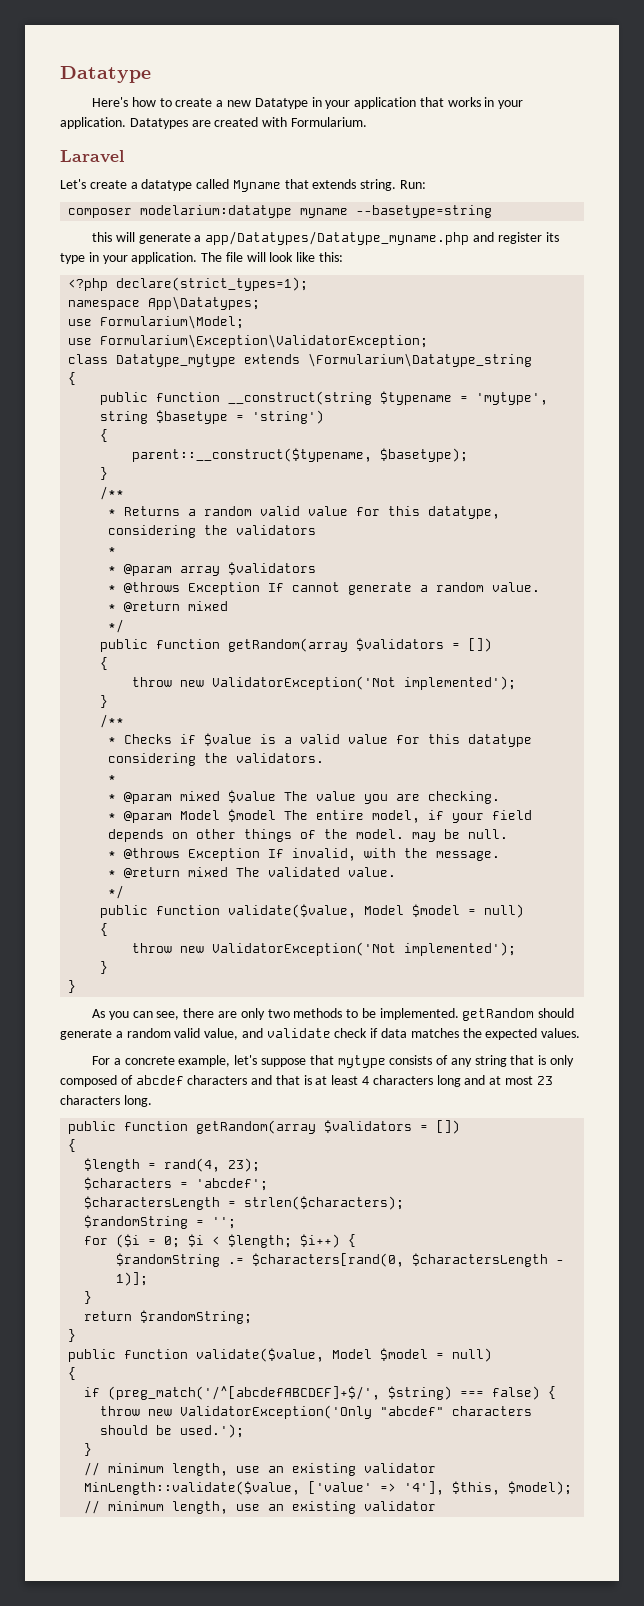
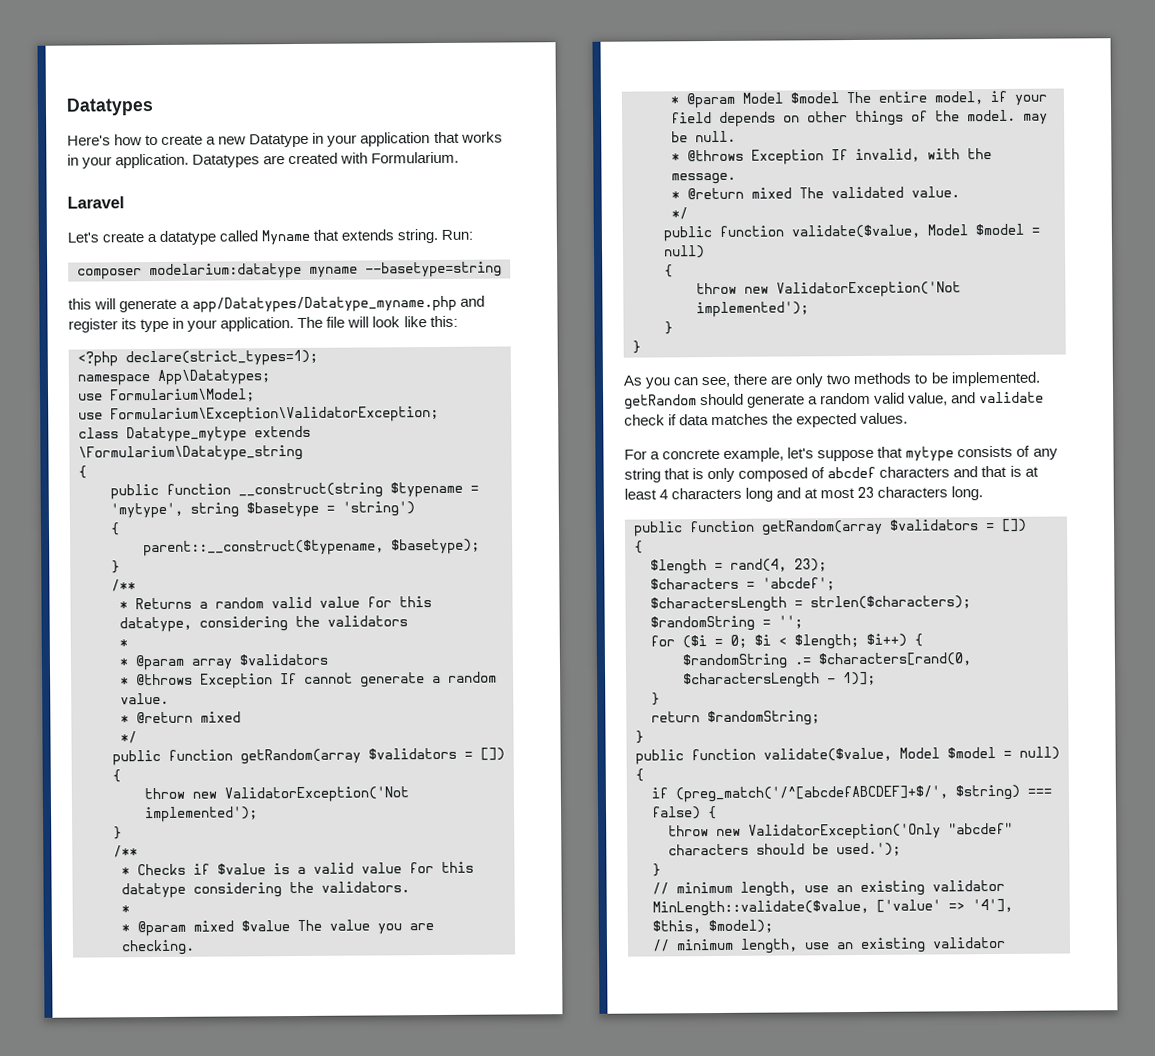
[60,66,151,83] Datatype -> [66,98,154,116] Datatypes

